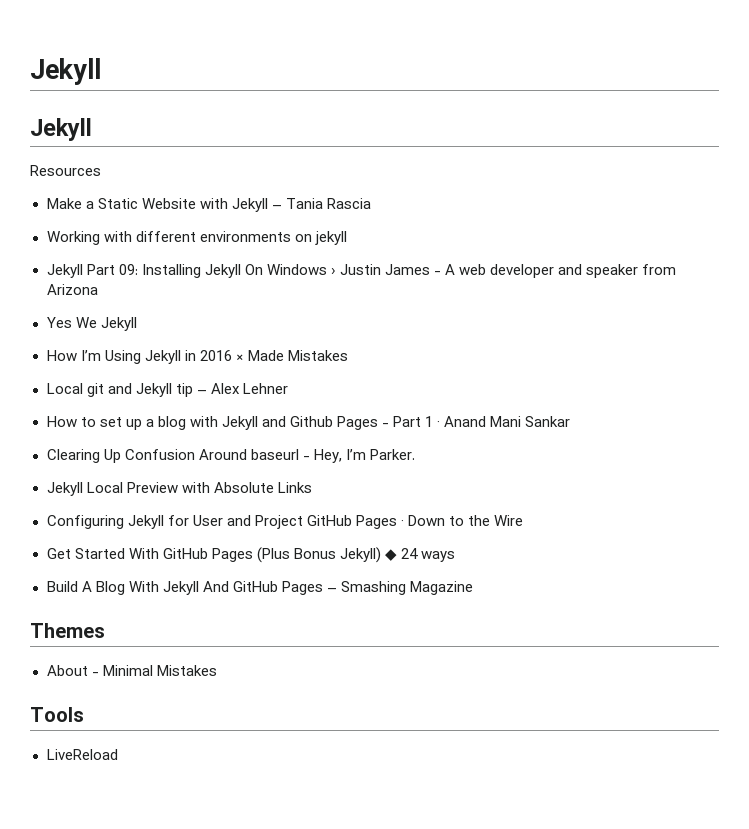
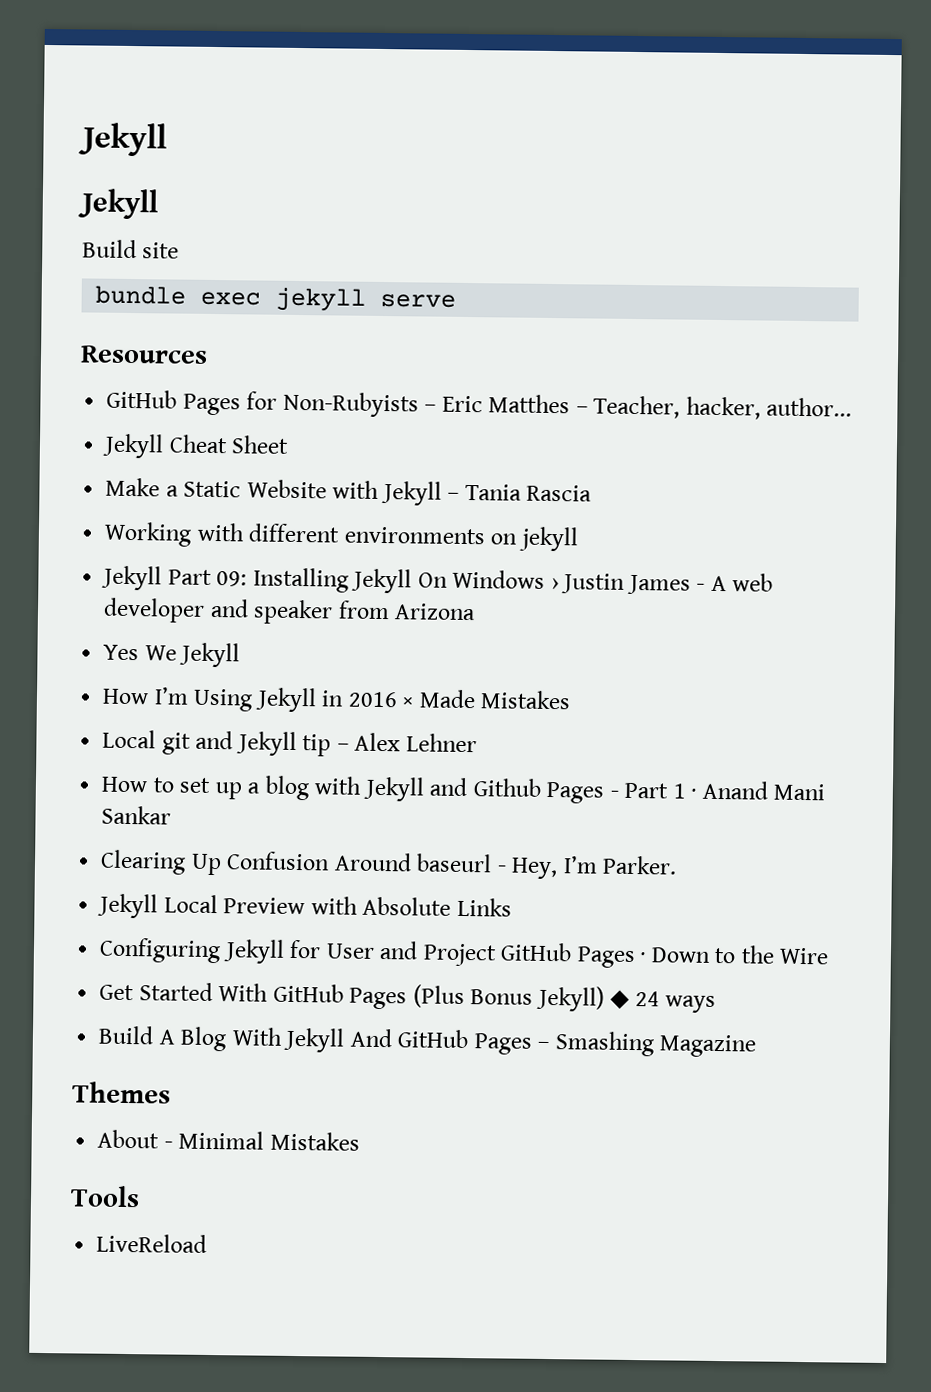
[30,165,101,176] Resources -> [82,239,180,259] [95,285,457,312] [80,345,208,364] [106,389,853,420] [102,433,290,459] Build site // bundle exec jekyll serve // Resources // GitHub Pages for Non-Rubyists – Eric Matthes – Teacher, hacker, author... // Jekyll Cheat Sheet

